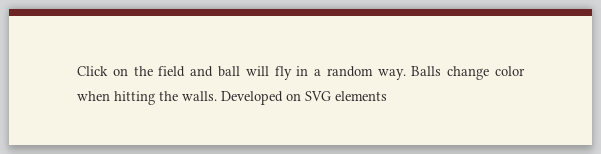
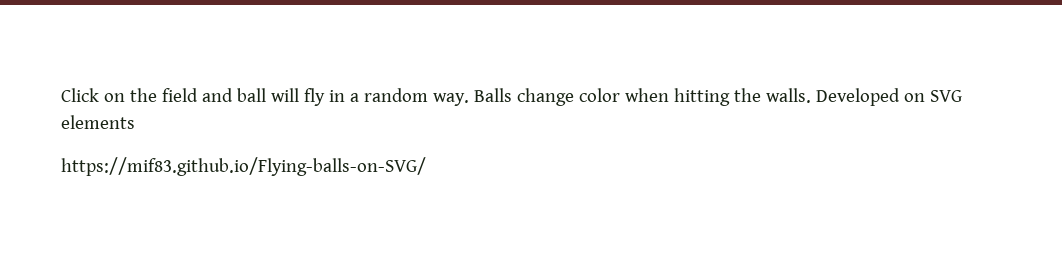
(387, 96) none -> [61,157,426,176] // https://mif83.github.io/Flying-balls-on-SVG/

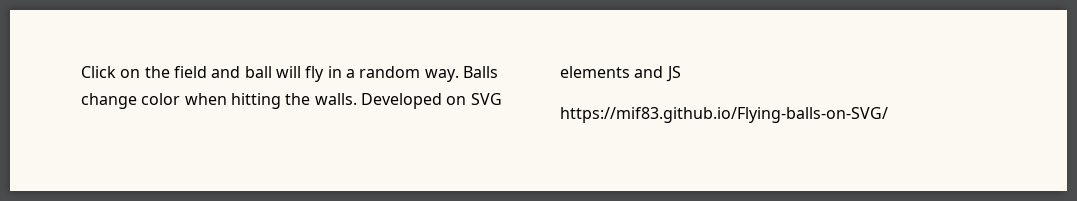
(135, 122) none -> [634,66,681,82] and JS

